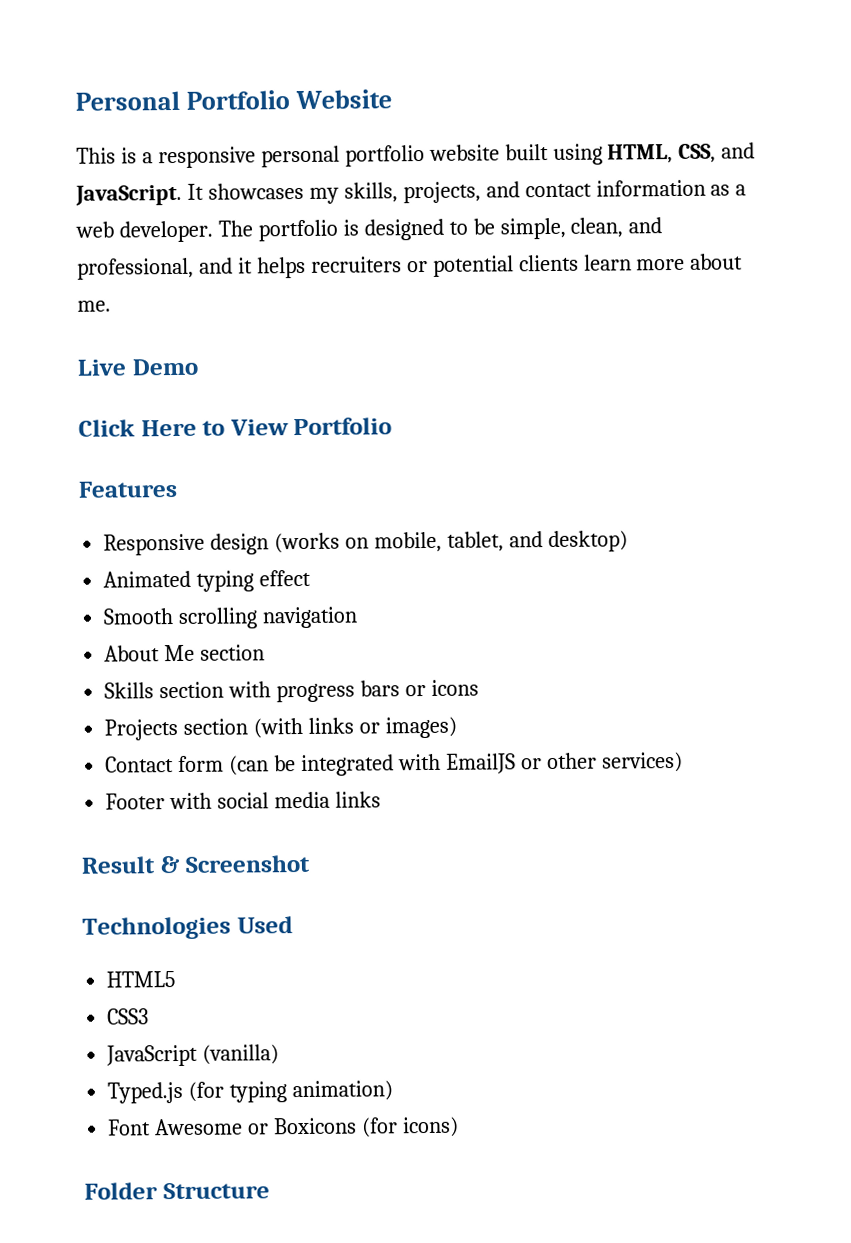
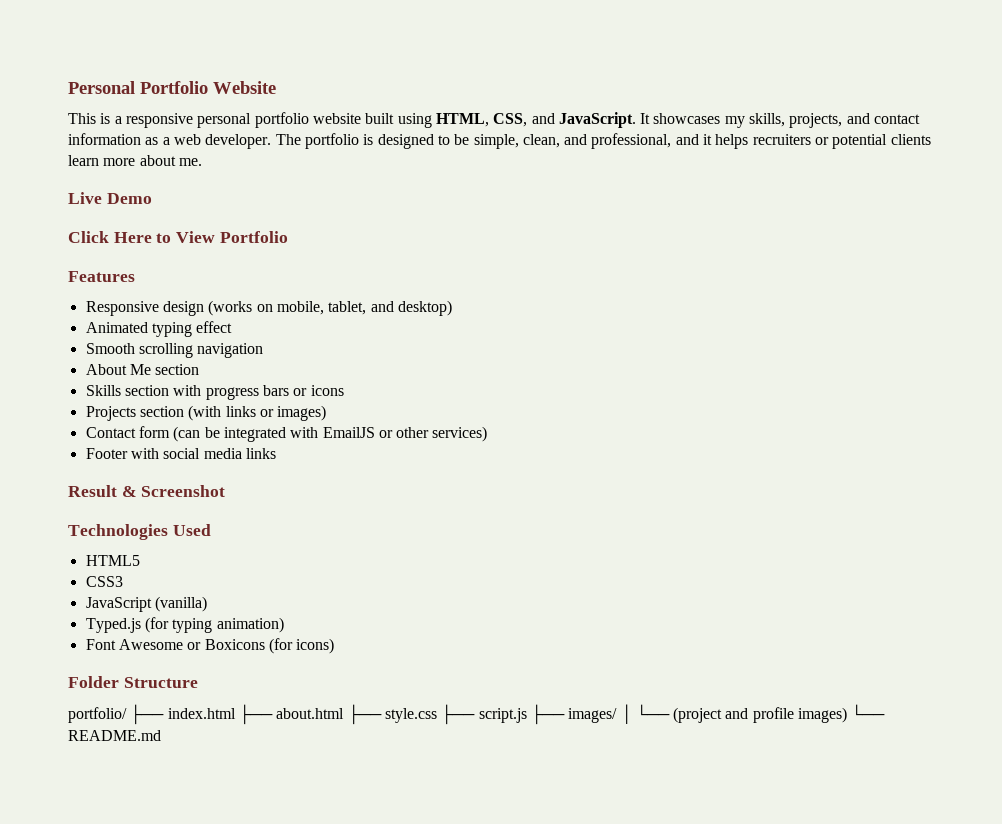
(270, 1191) none -> [68,704,886,725] [68,730,161,741] // portfolio/ ├── index.html ├── about.html ├── style.css ├── script.js ├── images/ │ └── (project and profile images) └── README.md

